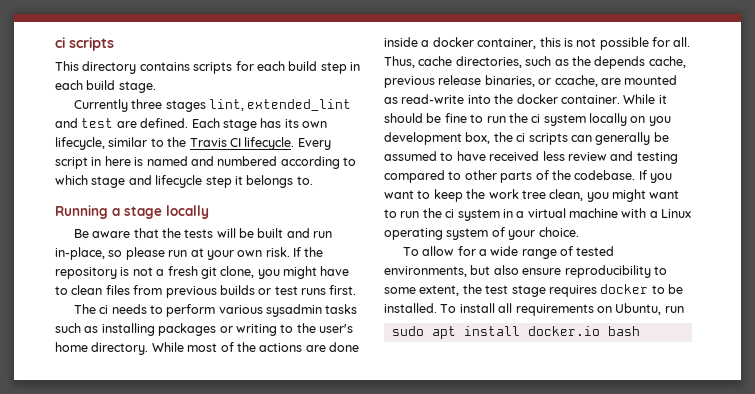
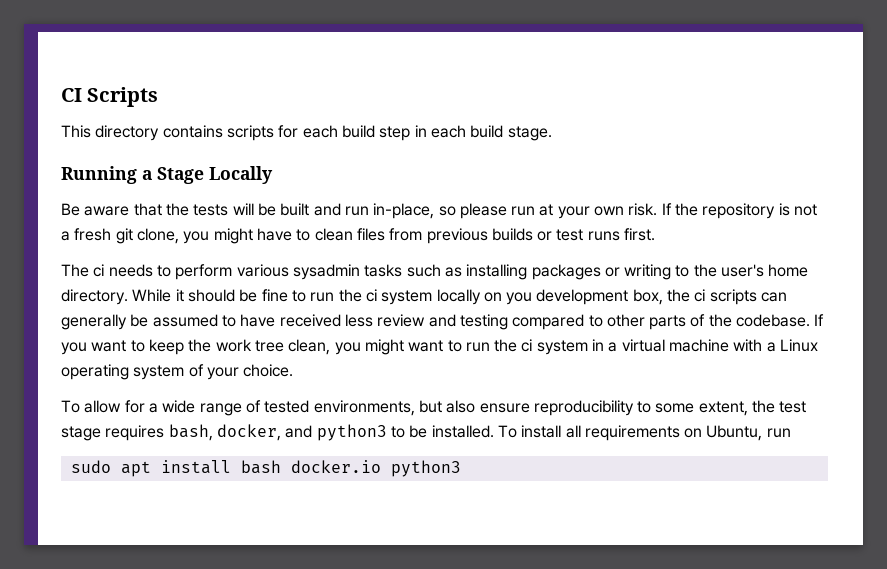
[55,37,114,51] ci scripts -> [61,87,159,107] CI Scripts
[73,99,352,112] [55,118,327,131] [55,137,331,150] [55,156,356,169] [55,175,313,188] // Currently three stages lint, extended_lint and test are defined. Each stage has its own lifecycle, similar to the Travis CI lifecycle. Every script in here is named and numbered according to which stage and lifecycle step it belongs to. -> (552, 133) none
[124,205,209,219] stage locally -> [157,166,273,184] Stage Locally
[187,342,359,352] [384,37,691,50] [384,56,686,69] [384,75,678,88] [384,94,656,104] most of the actions are done inside a docker container, this is not possible for all. Thus, cache directories, such as the depends cache, previous release binaries, or ccache, are mounted as read-write into the docker container. While -> (172, 295) none
[600,284,649,294] docker -> [168,424,387,441] bash, docker, and python3
[527,326,640,336] docker.io bash -> [240,460,461,477] bash docker.io python3

